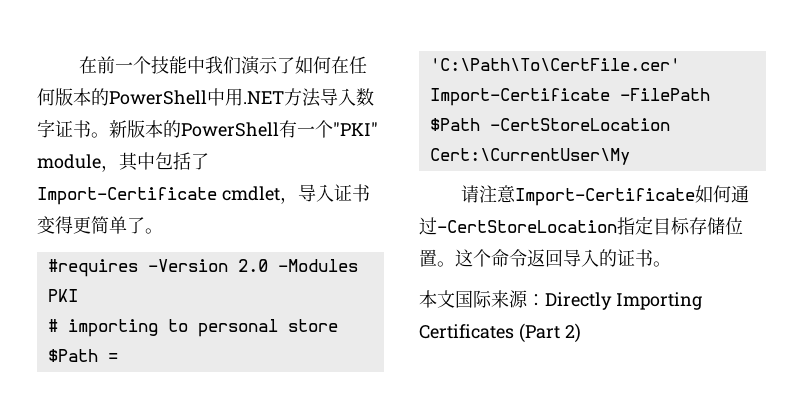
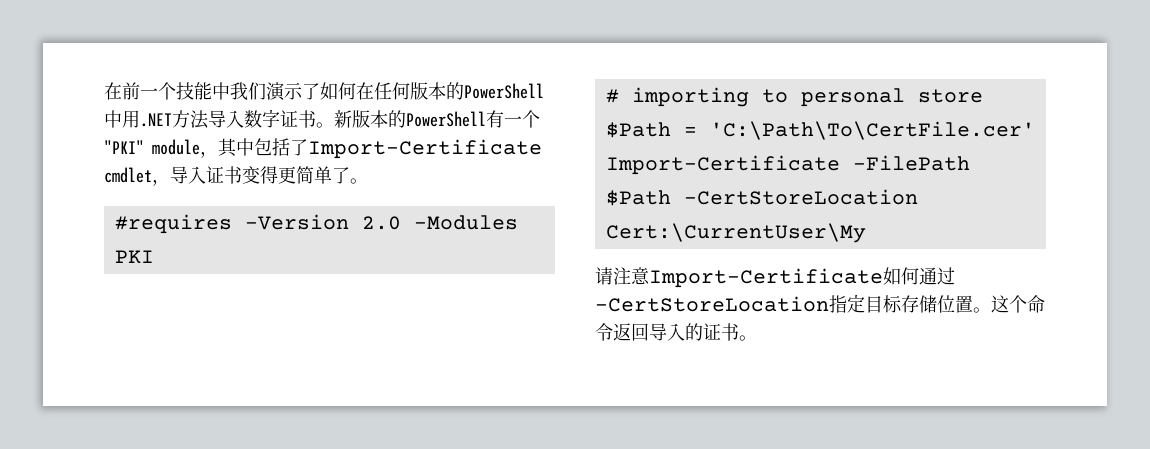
[419,290,702,310] [419,323,581,343] // 本文国际来源：Directly Importing Certificates (Part 2) -> (757, 338) none

